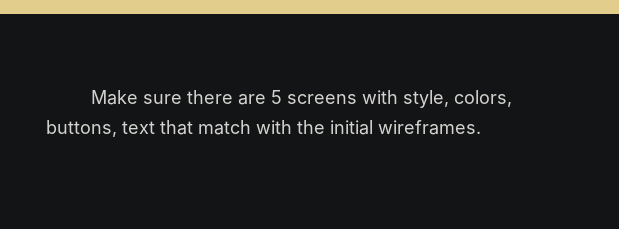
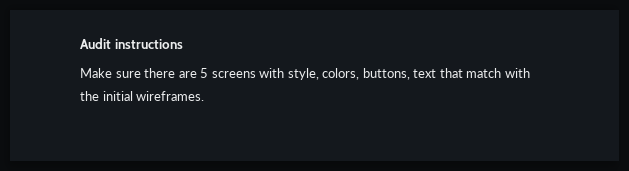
(91, 97) none -> [80,38,183,49] Audit instructions //

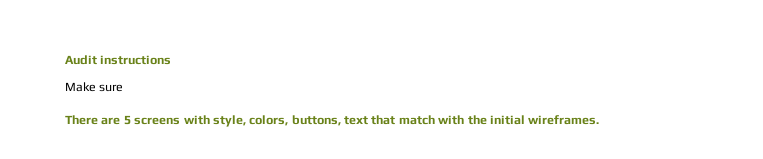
[144,68,176,78] there -> [65,115,98,125] // There

